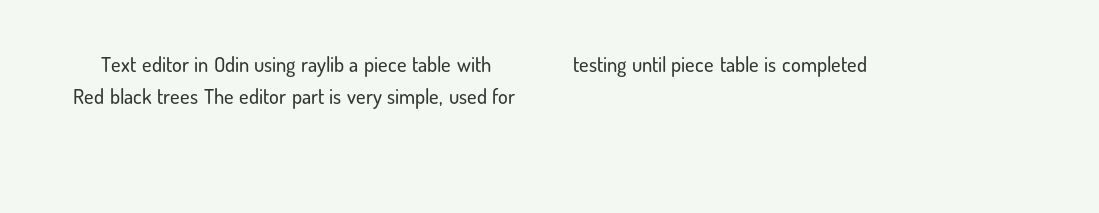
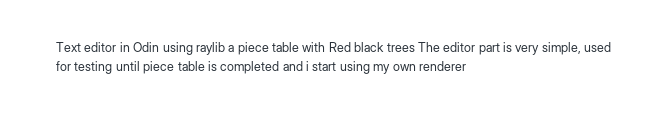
(867, 66) none -> [282,61,466,74] and i start using my own renderer

